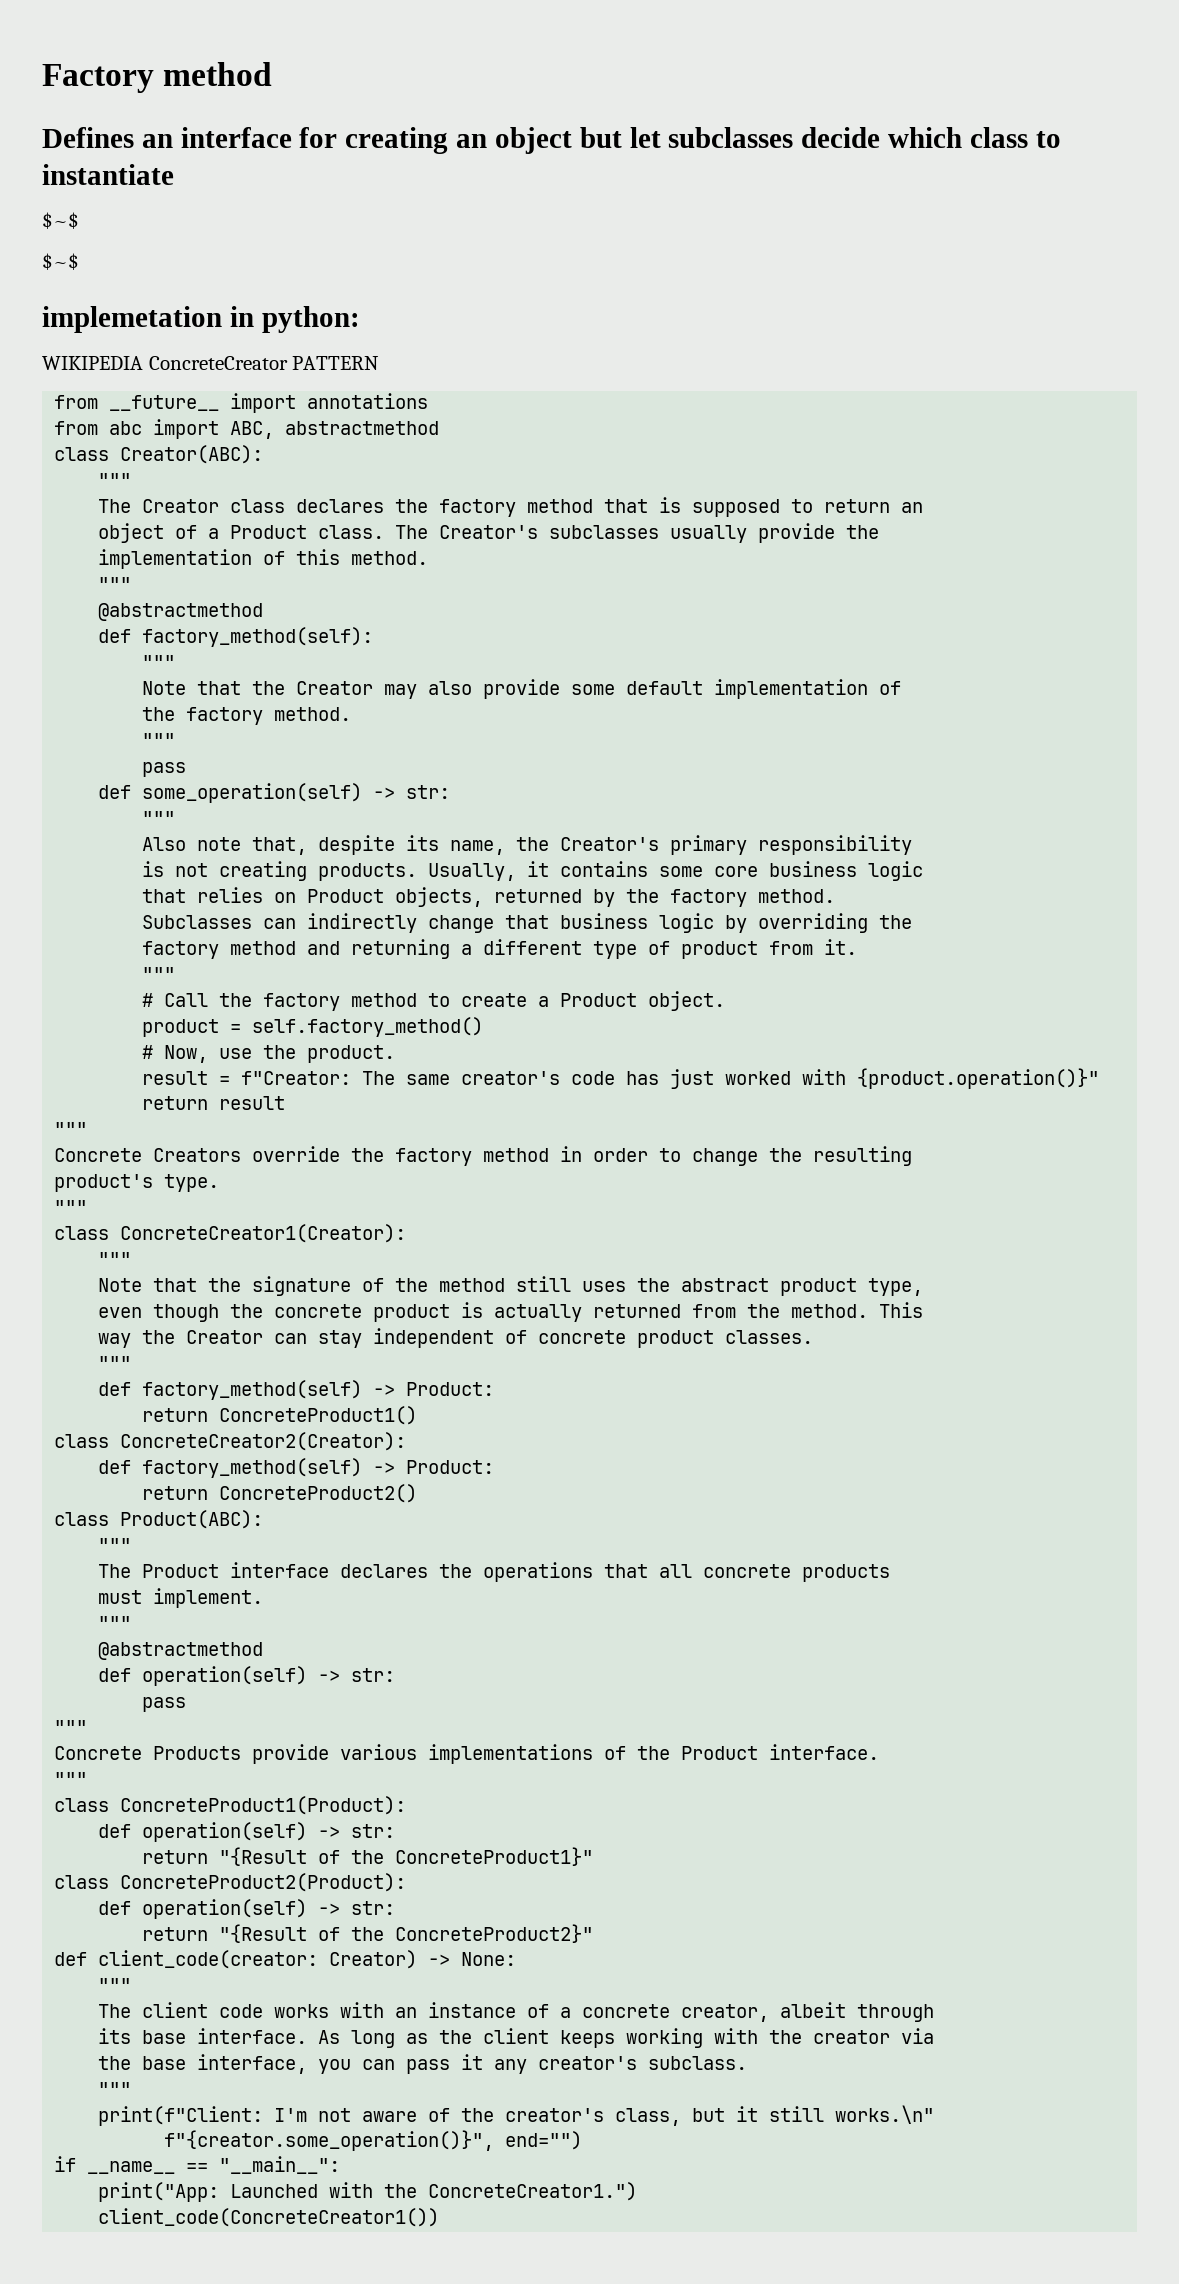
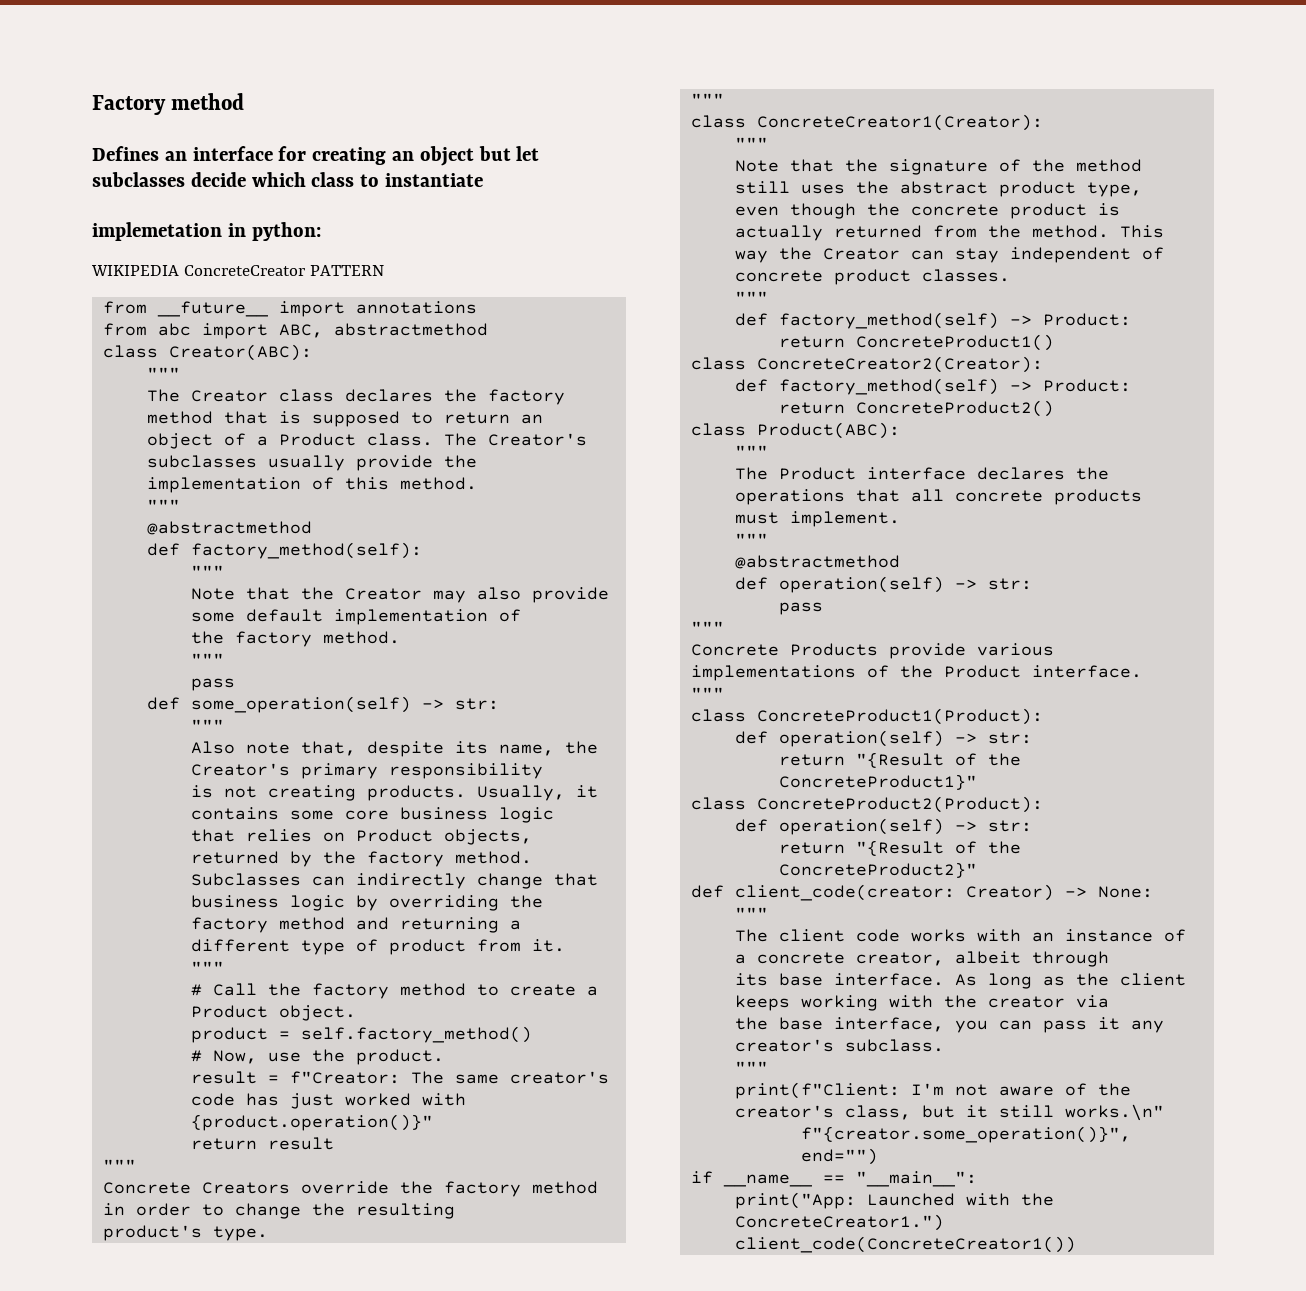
[42,212,79,229] [42,253,79,270] // $~$ // $~$ -> (484, 180) none

